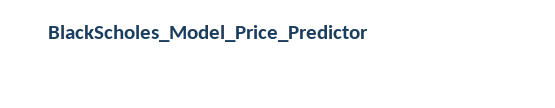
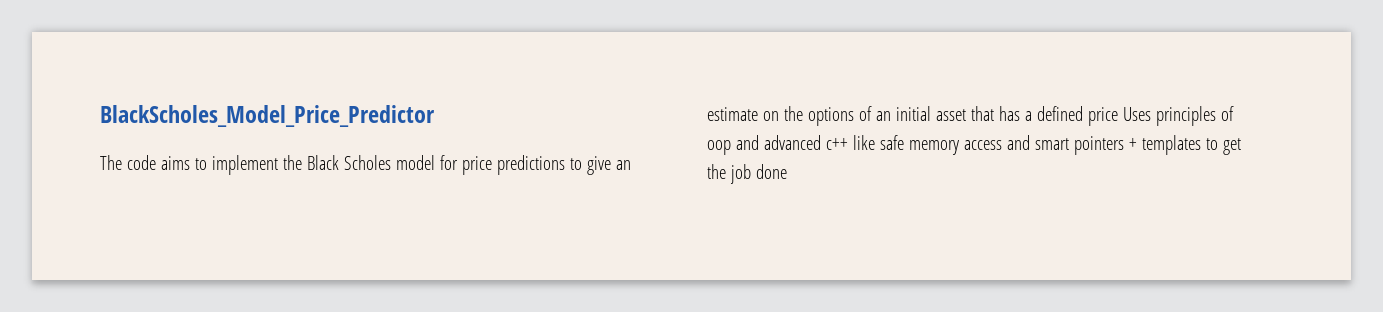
(368, 33) none -> [100,155,631,175] [707,106,1234,126] [707,135,1241,155] [707,164,787,184] // The code aims to implement the Black Scholes model for price predictions to give an estimate on the options of an initial asset that has a defined price Uses principles of oop and advanced c++ like safe memory access and smart pointers + templates to get the job done

